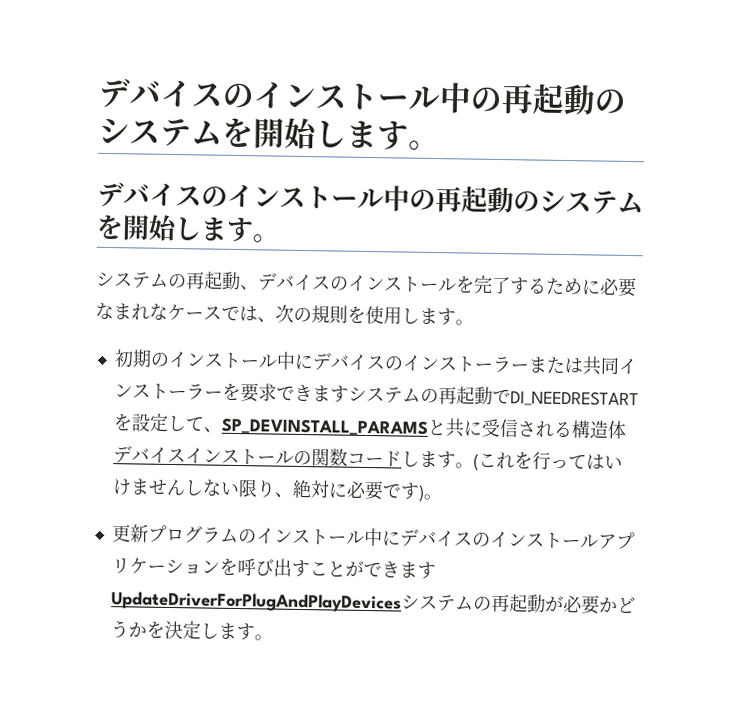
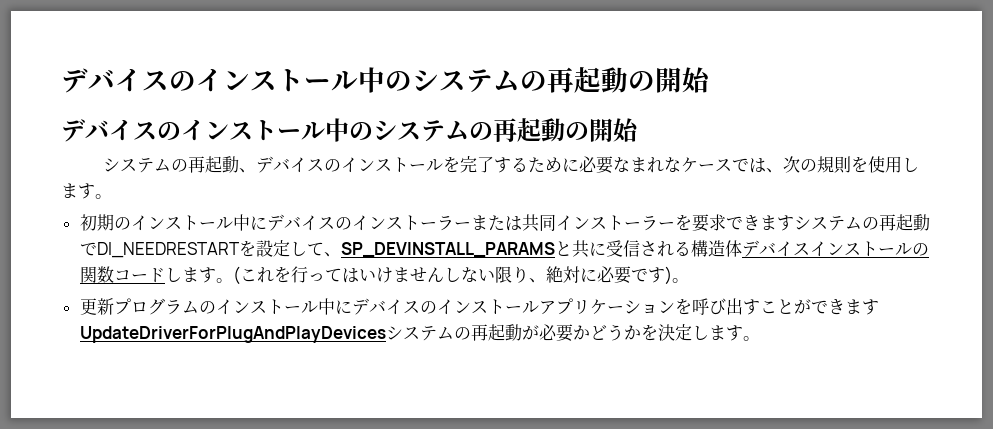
[98,77,627,116] [98,117,440,152] [97,181,644,214] [96,214,279,243] デバイスのインストール中の再起動のシステムを開始します。 // デバイスのインストール中の再起動のシステムを開始します。 -> [61,67,711,93] [61,118,639,143] デバイスのインストール中のシステムの再起動の開始 // デバイスのインストール中のシステムの再起動の開始

